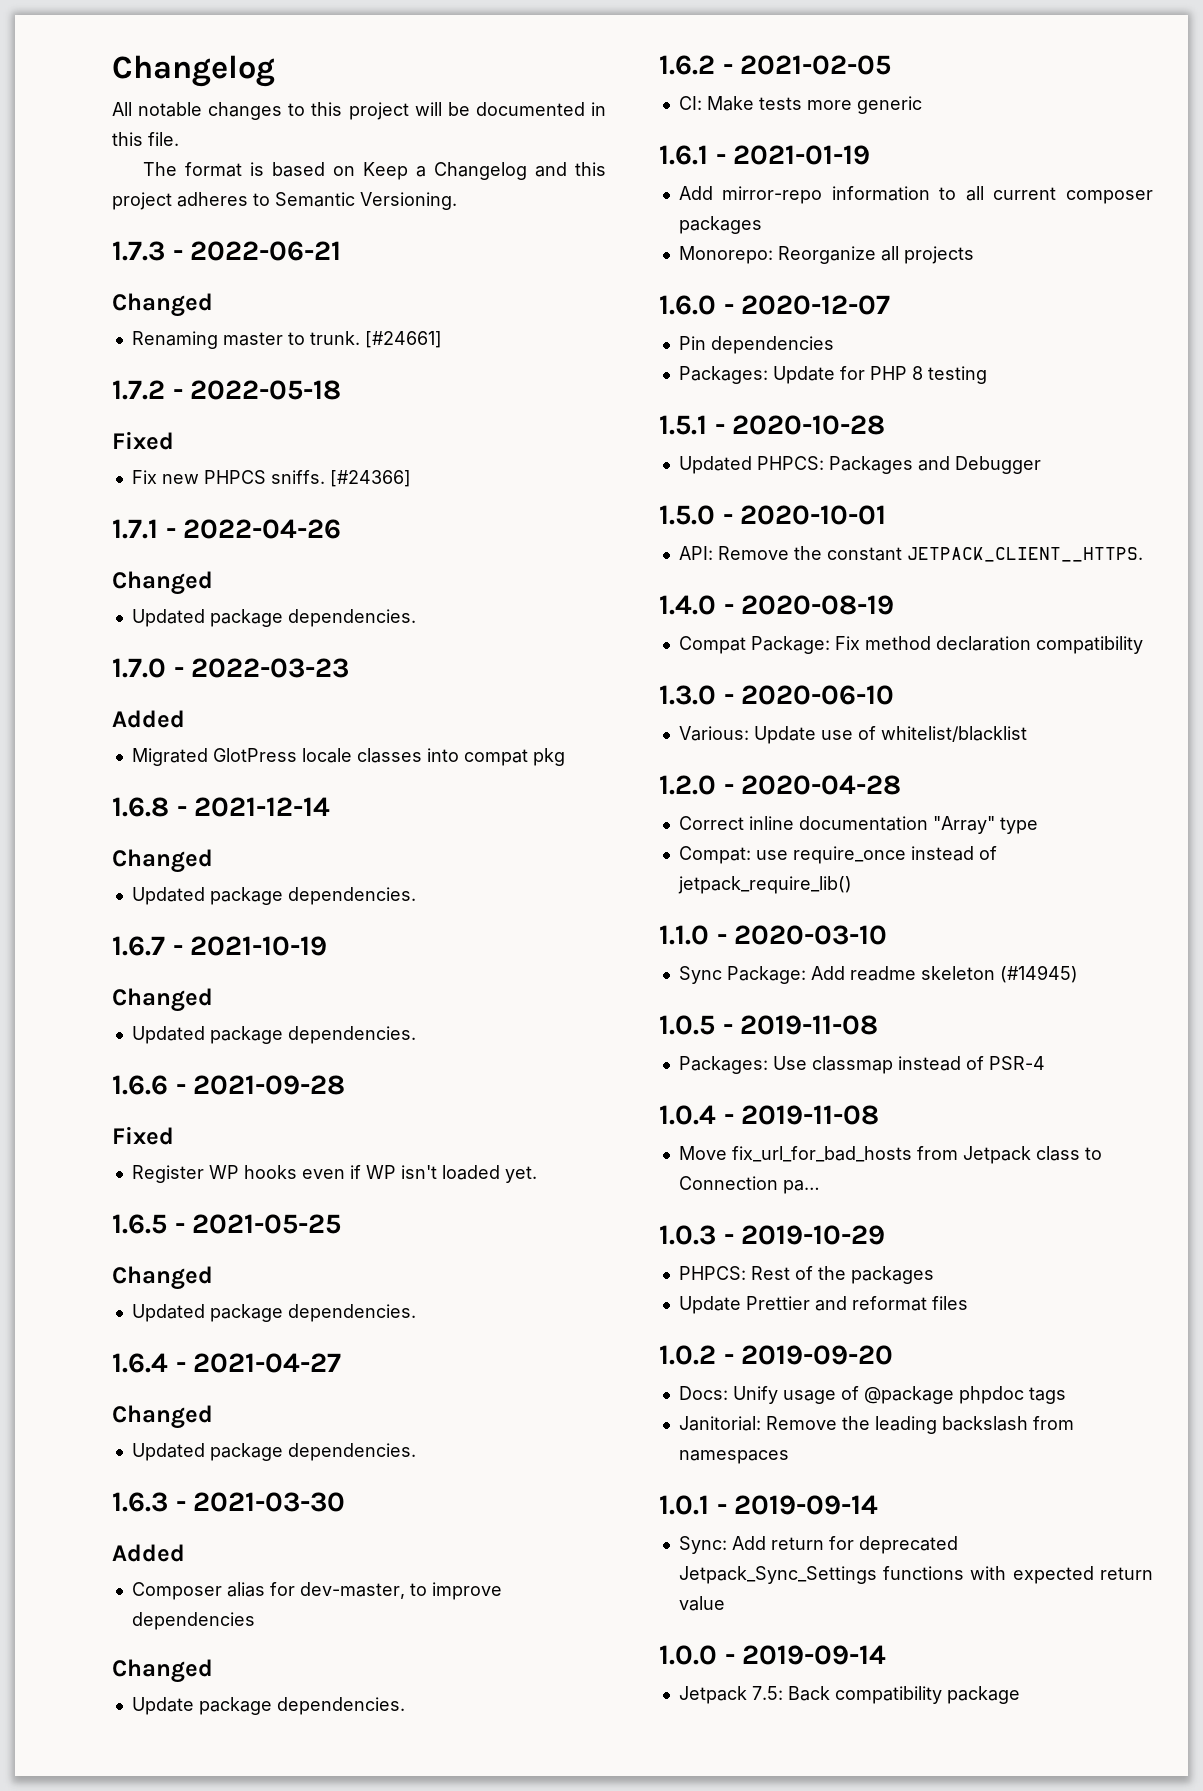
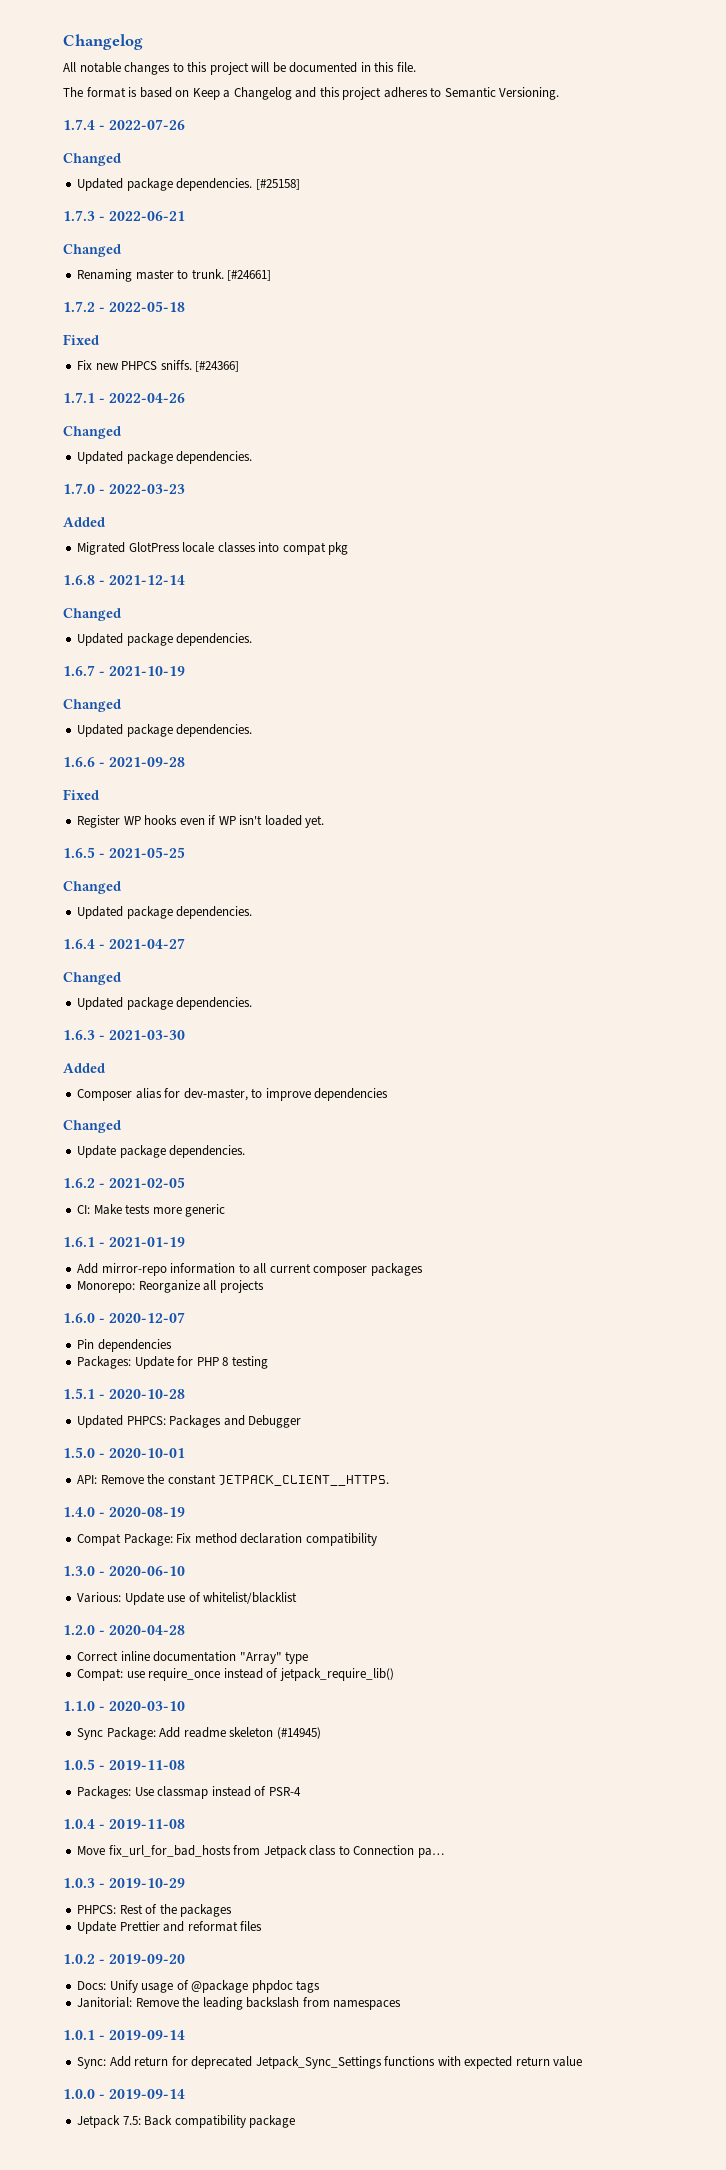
(457, 201) none -> [63,119,186,130] [63,153,121,166] [77,178,300,191] // 1.7.4 - 2022-07-26 // Changed // Updated package dependencies. [#25158]

